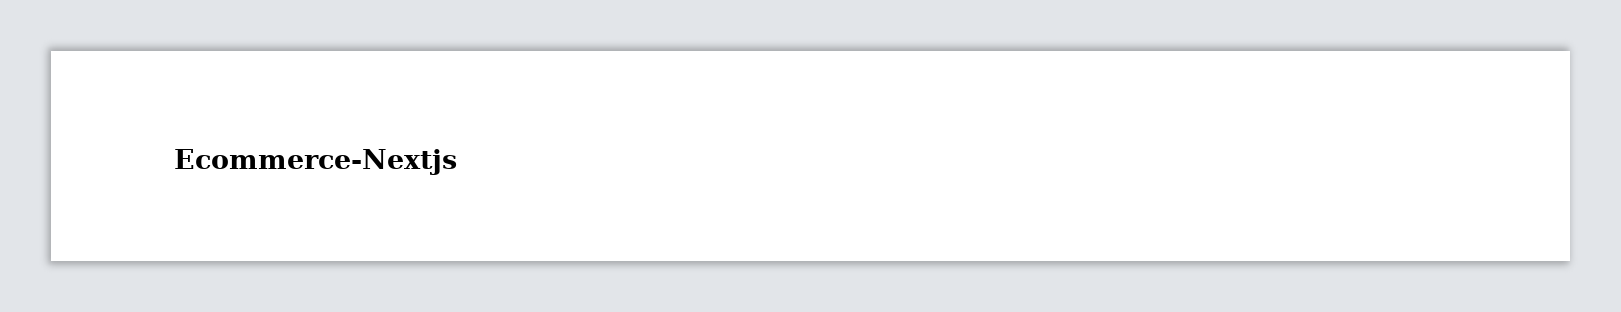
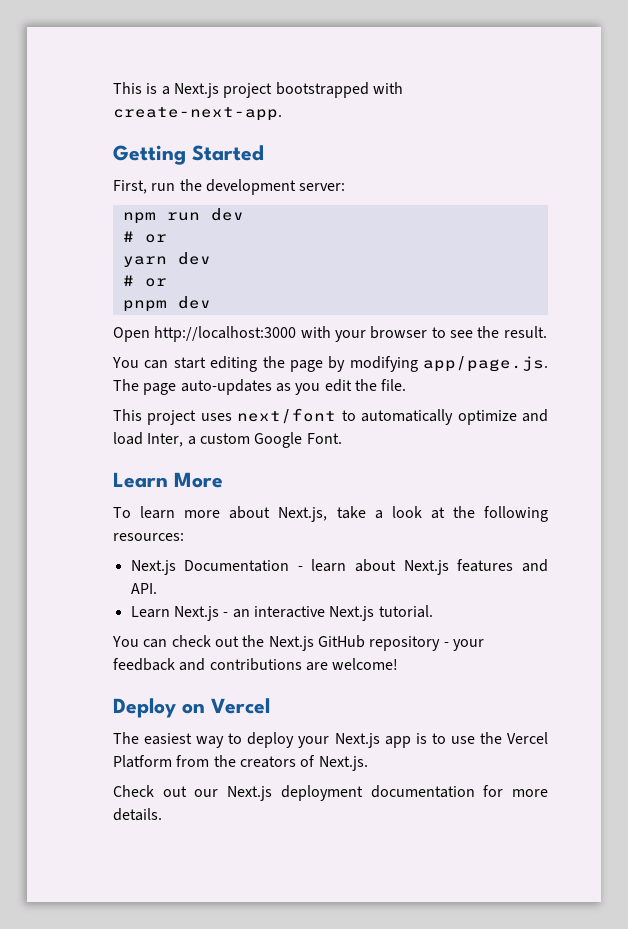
[174,149,457,175] Ecommerce-Nextjs -> [113,82,403,98] [113,107,282,121] [113,145,264,165] [113,179,346,195] [122,208,244,224] [122,231,167,243] [122,252,211,267] [122,275,167,287] [122,296,211,312] [113,326,547,342] [112,356,548,372] [113,379,407,395] [113,408,548,425] [113,432,342,448] [113,472,223,488] [113,506,549,522] [113,533,184,541] [130,559,548,575] [130,583,157,594] [130,605,433,621] [112,635,484,651] [113,658,399,671] [113,698,270,718] [113,732,548,748] [113,755,368,771] [113,785,548,801] [113,808,162,821] This is a Next.js project bootstrapped with create-next-app. // Getting Started // First, run the development server: // npm run dev // # or // yarn dev // # or // pnpm dev // Open http://localhost:3000 with your browser to see the result. // You can start editing the page by modifying app/page.js. The page auto-updates as you edit the file. // This project uses next/font to automatically optimize and load Inter, a custom Google Font. // Learn More // To learn more about Next.js, take a look at the following resources: // Next.js Documentation - learn about Next.js features and API. // Learn Next.js - an interactive Next.js tutorial. // You can check out the Next.js GitHub repository - your feedback and contributions are welcome! // Deploy on Vercel // The easiest way to deploy your Next.js app is to use the Vercel Platform from the creators of Next.js. // Check out our Next.js deployment documentation for more details.

